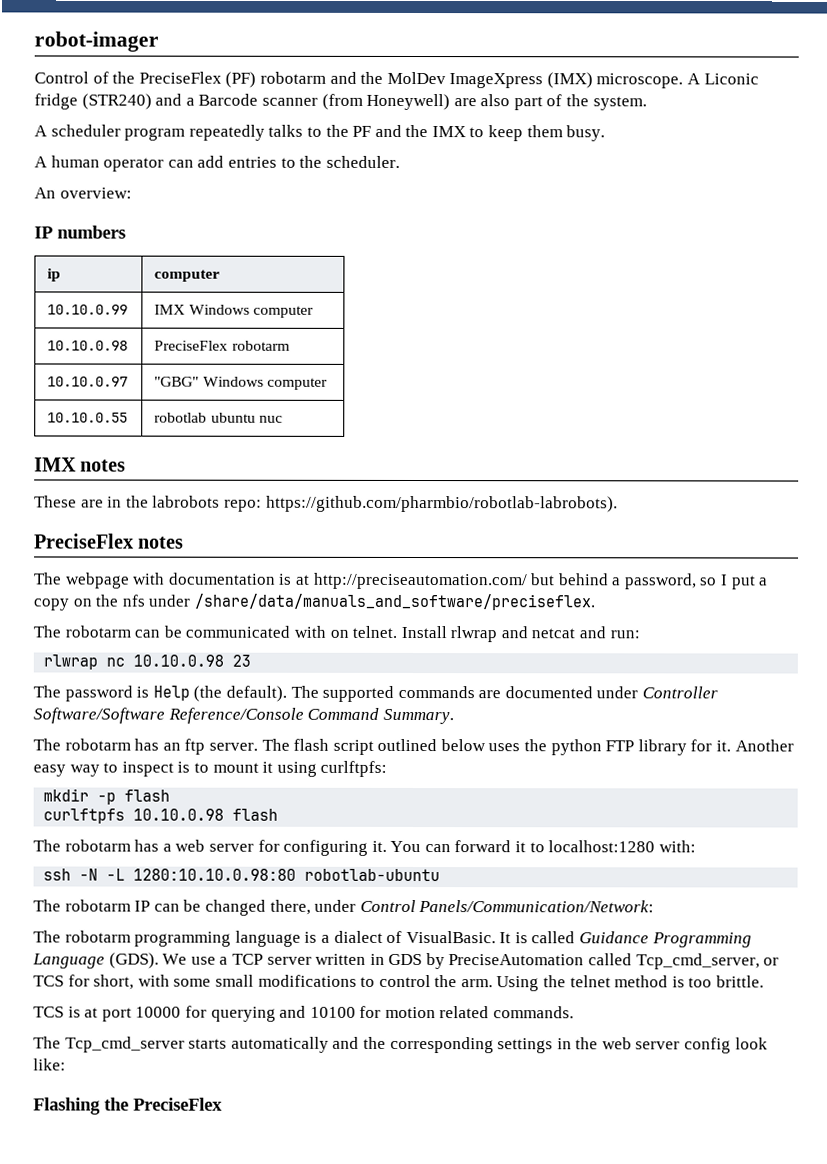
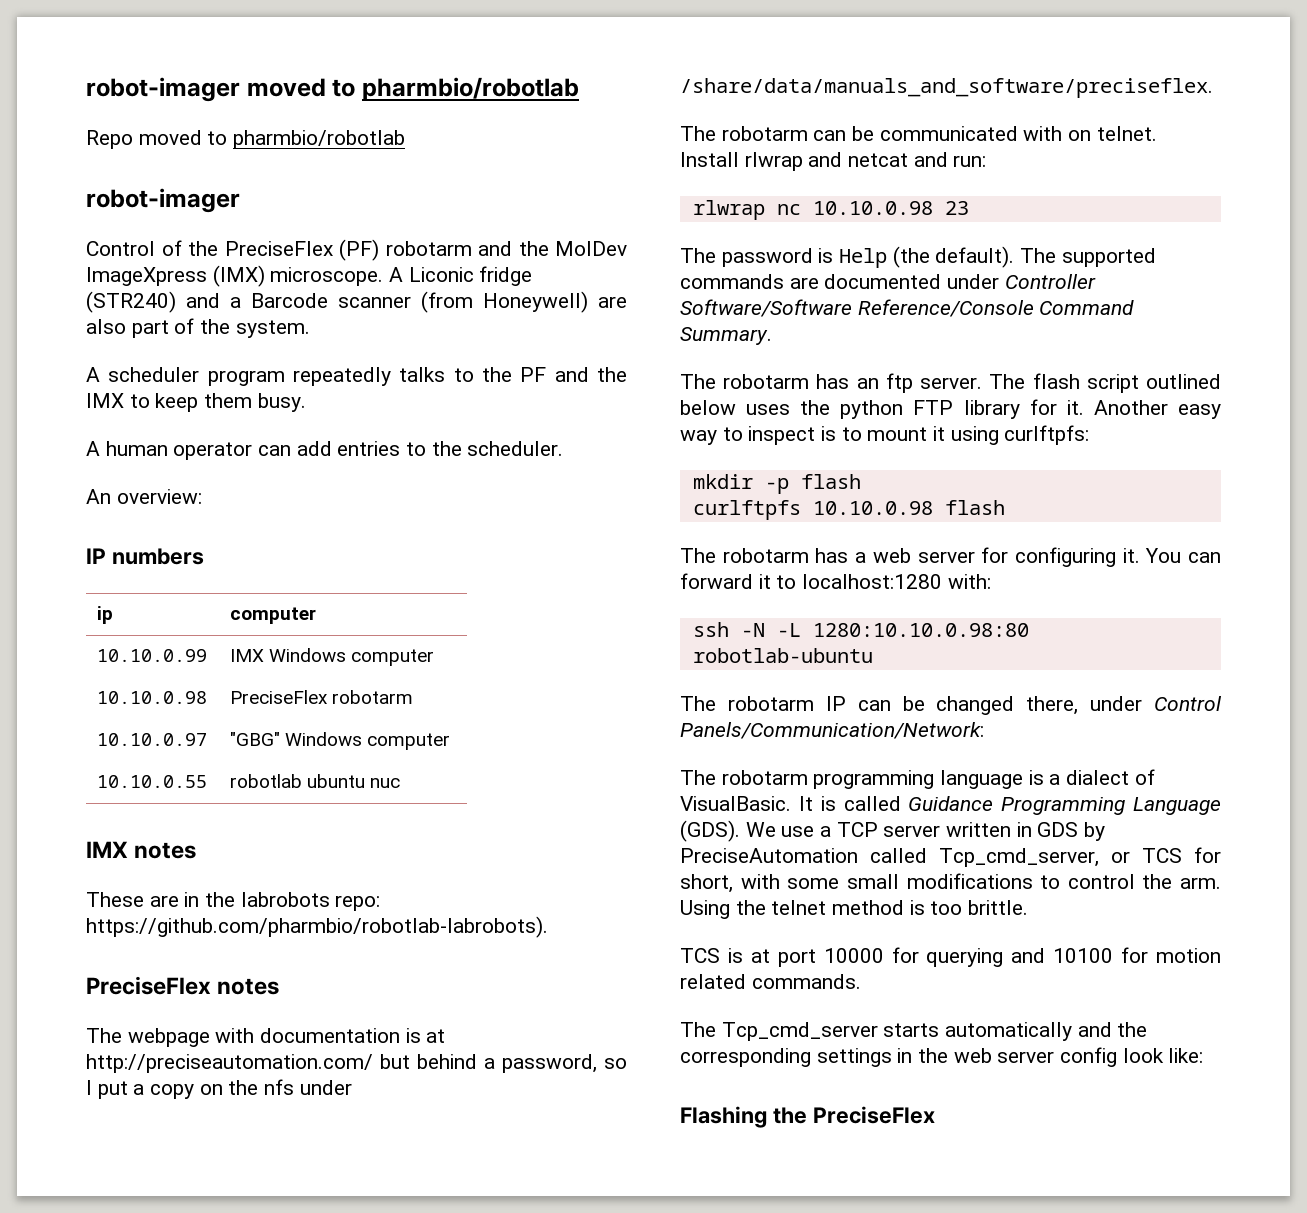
[34,31,159,52] robot-imager -> [86,77,579,102] [86,130,406,149] [86,188,240,213] robot-imager moved to pharmbio/robotlab // Repo moved to pharmbio/robotlab // robot-imager

